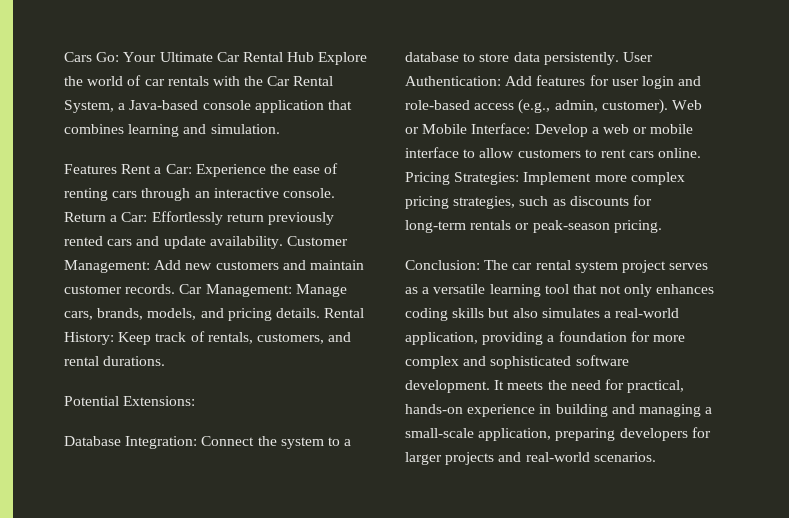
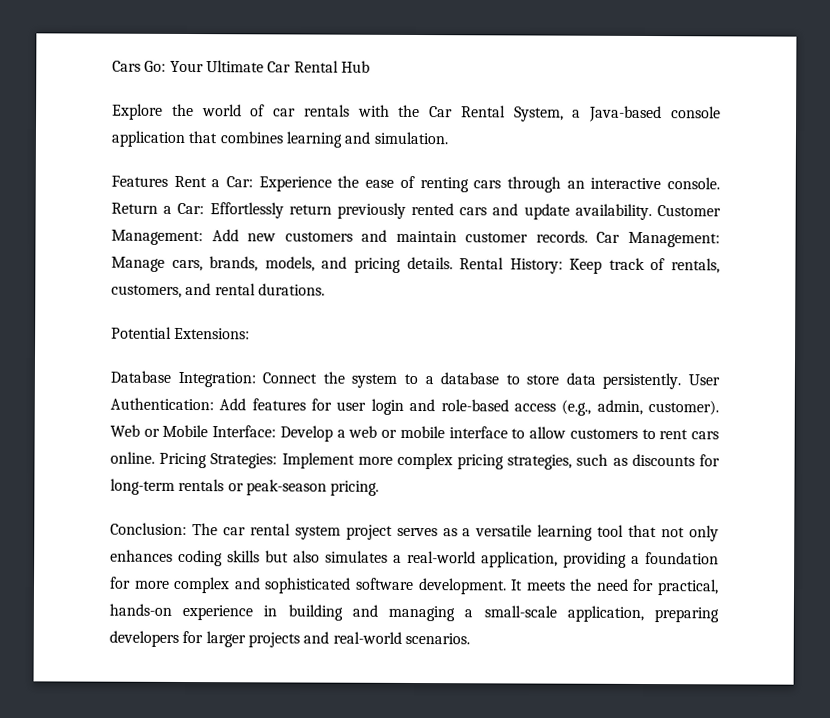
(315, 57) none -> (370, 66) //

